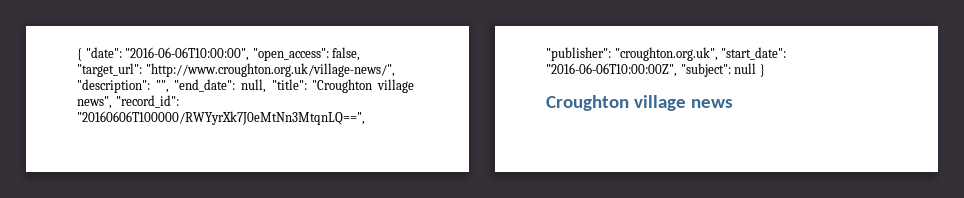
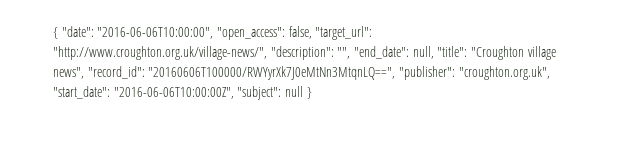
[546,95,734,111] // Croughton village news -> (312, 93) none

